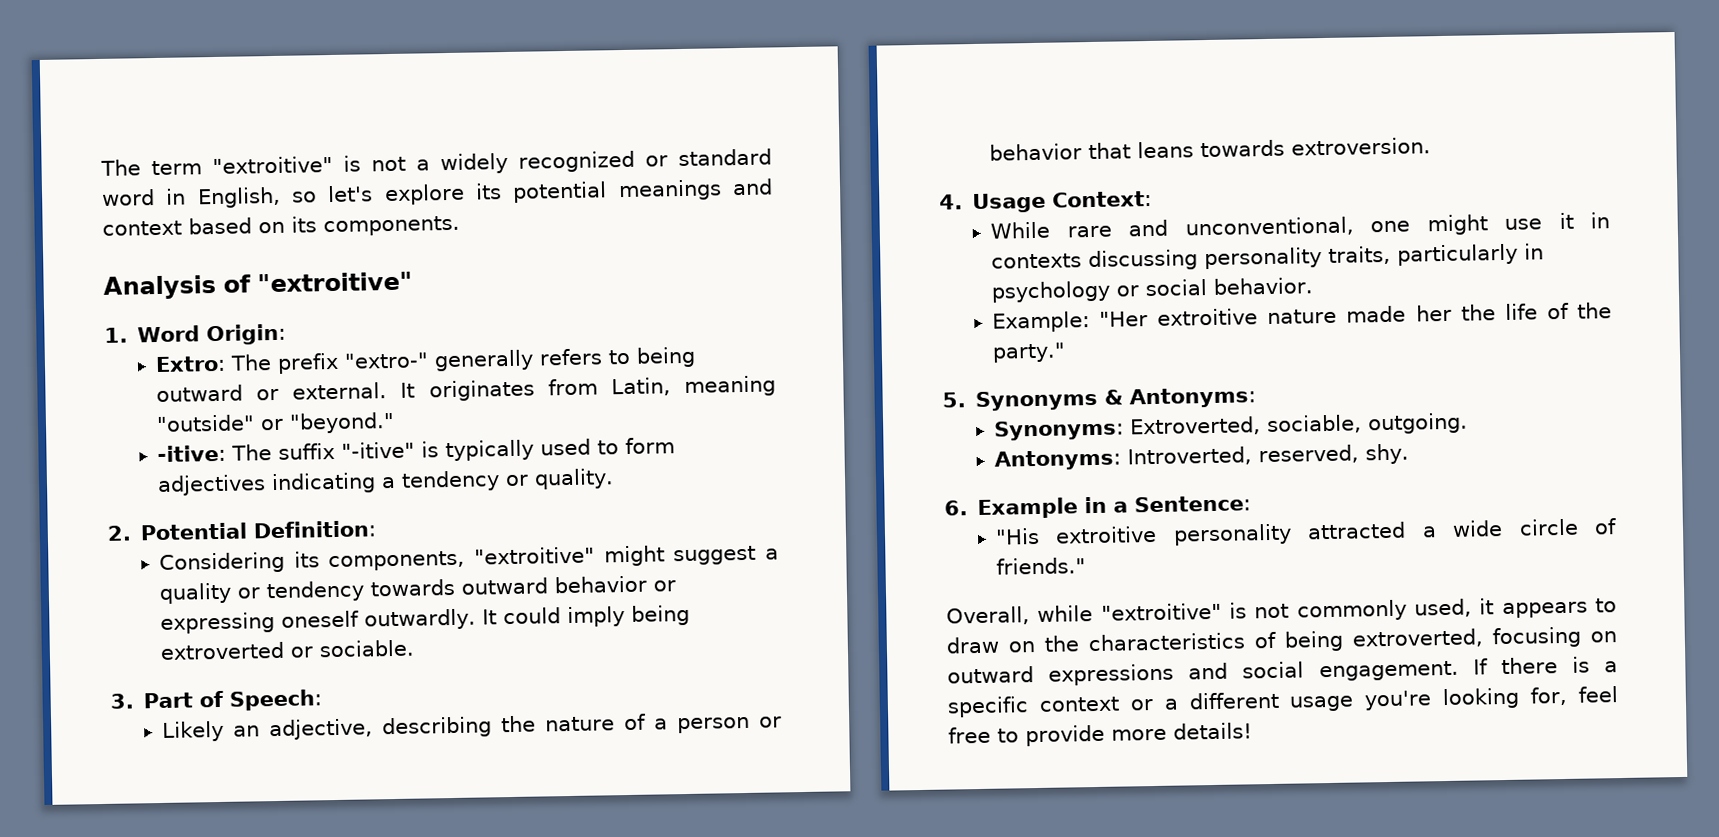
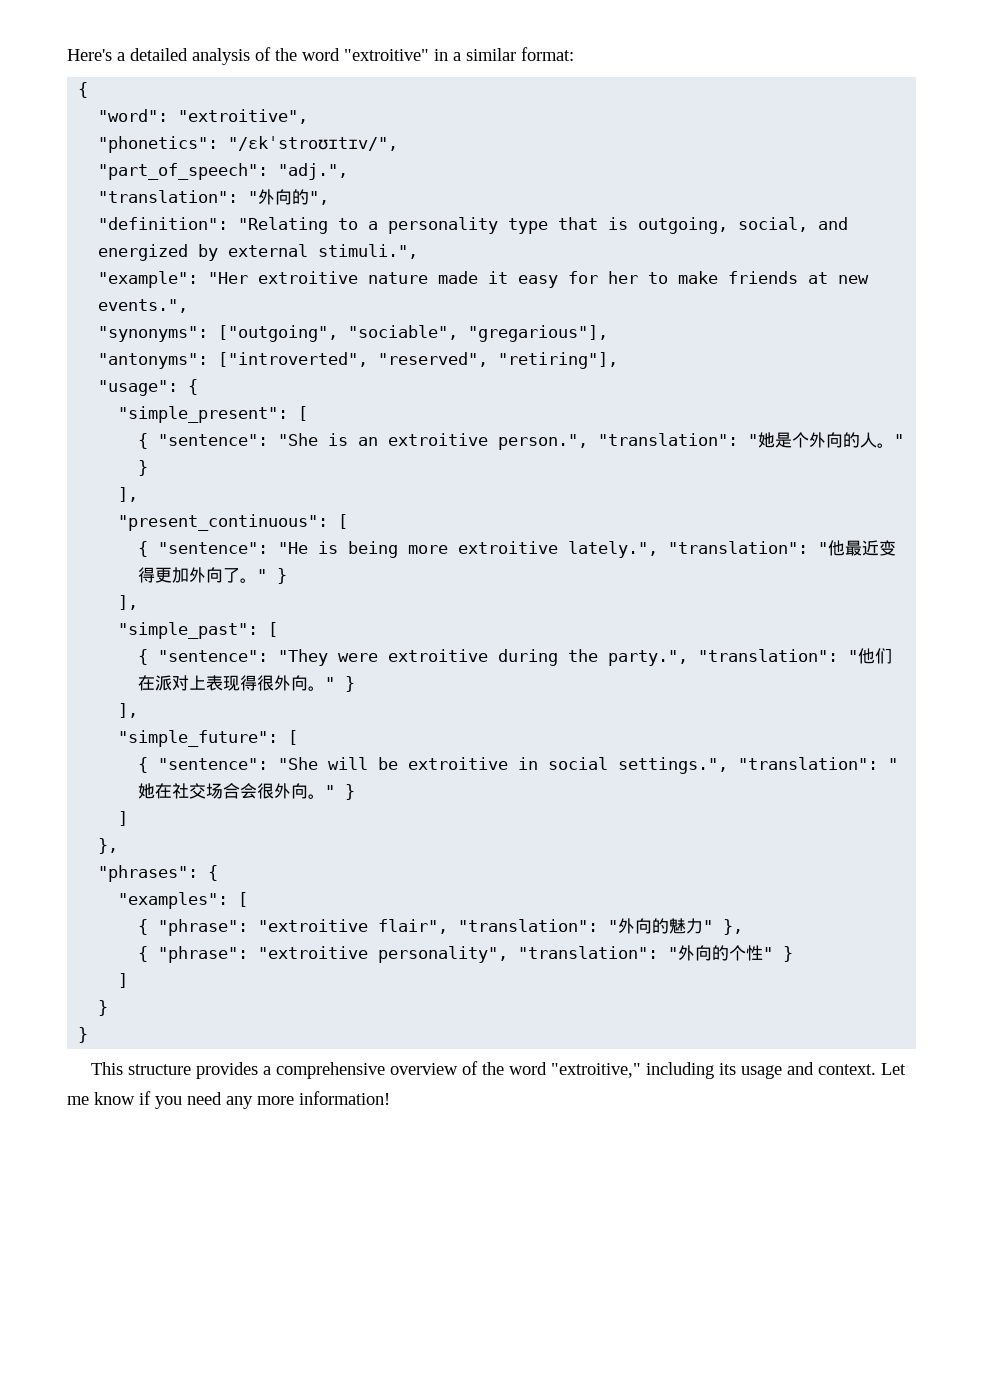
[100,148,772,176] [101,178,773,209] [102,215,460,237] [103,271,413,300] [104,323,287,346] [155,346,697,374] [156,375,777,403] [156,411,396,434] [157,437,676,463] [157,468,615,497] [107,520,377,541] [159,545,779,574] [159,575,677,604] [160,604,690,634] [160,639,415,660] [110,689,323,711] [162,713,782,742] [989,137,1432,161] [939,190,1153,214] [990,212,1611,239] [991,243,1545,272] [991,277,1314,303] [992,302,1612,333] [992,342,1067,363] [942,387,1257,412] [994,412,1469,441] [994,443,1410,471] [944,495,1252,519] [995,518,1618,546] [996,557,1087,575] [946,598,1617,626] [946,626,1617,654] [947,656,1618,686] [947,686,1618,718] [948,722,1252,747] The term "extroitive" is not a widely recognized or standard word in English, so let's explore its potential meanings and context based on its components. // Analysis of "extroitive" // 1. Word Origin: // Extro: The prefix "extro-" generally refers to being outward or external. It originates from Latin, meaning "outside" or "beyond." // -itive: The suffix "-itive" is typically used to form adjectives indicating a tendency or quality. // 2. Potential Definition: // Considering its components, "extroitive" might suggest a quality or tendency towards outward behavior or expressing oneself outwardly. It could imply being extroverted or sociable. // 3. Part of Speech: // Likely an adjective, describing the nature of a person or behavior that leans towards extroversion. // 4. Usage Context: // While rare and unconventional, one might use it in contexts discussing personality traits, particularly in psychology or social behavior. // Example: "Her extroitive nature made her the life of the party." // 5. Synonyms & Antonyms: // Synonyms: Extroverted, sociable, outgoing. // Antonyms: Introverted, reserved, shy. // 6. Example in a Sentence: // "His extroitive personality attracted a wide circle of friends." // Overall, while "extroitive" is not commonly used, it appears to draw on the characteristics of being extroverted, focusing on outward expressions and social engagement. If there is a specific context or a different usage you're looking for, feel free to provide more details! -> [67,47,574,65] [78,82,89,98] [98,109,309,124] [98,136,399,153] [98,163,349,180] [98,189,330,205] [98,217,849,234] [98,244,419,261] [98,271,870,288] [98,299,189,313] [98,325,609,342] [98,352,619,369] [98,379,199,396] [118,406,309,423] [138,432,905,450] [138,460,149,476] [118,487,139,502] [118,514,349,531] [138,540,897,558] [138,567,288,584] [118,595,139,610] [118,622,279,639] [138,648,893,666] [138,675,356,692] [118,703,139,718] [118,730,299,747] [138,757,899,774] [138,783,356,800] [118,811,129,826] [98,838,119,854] [98,865,219,882] [118,892,249,909] [138,918,744,936] [138,945,794,963] [118,973,129,988] [98,1000,109,1016] [78,1027,89,1043] [91,1061,907,1079] [67,1091,390,1109] Here's a detailed analysis of the word "extroitive" in a similar format: // { // "word": "extroitive", // "phonetics": "/ɛkˈstroʊɪtɪv/", // "part_of_speech": "adj.", // "translation": "外向的", // "definition": "Relating to a personality type that is outgoing, social, and energized by external stimuli.", // "example": "Her extroitive nature made it easy for her to make friends at new events.", // "synonyms": ["outgoing", "sociable", "gregarious"], // "antonyms": ["introverted", "reserved", "retiring"], // "usage": { // "simple_present": [ // { "sentence": "She is an extroitive person.", "translation": "她是个外向的人。" } // ], // "present_continuous": [ // { "sentence": "He is being more extroitive lately.", "translation": "他最近变得更加外向了。" } // ], // "simple_past": [ // { "sentence": "They were extroitive during the party.", "translation": "他们在派对上表现得很外向。" } // ], // "simple_future": [ // { "sentence": "She will be extroitive in social settings.", "translation": "她在社交场合会很外向。" } // ] // }, // "phrases": { // "examples": [ // { "phrase": "extroitive flair", "translation": "外向的魅力" }, // { "phrase": "extroitive personality", "translation": "外向的个性" } // ] // } // } // This structure provides a comprehensive overview of the word "extroitive," including its usage and context. Let me know if you need any more information!

